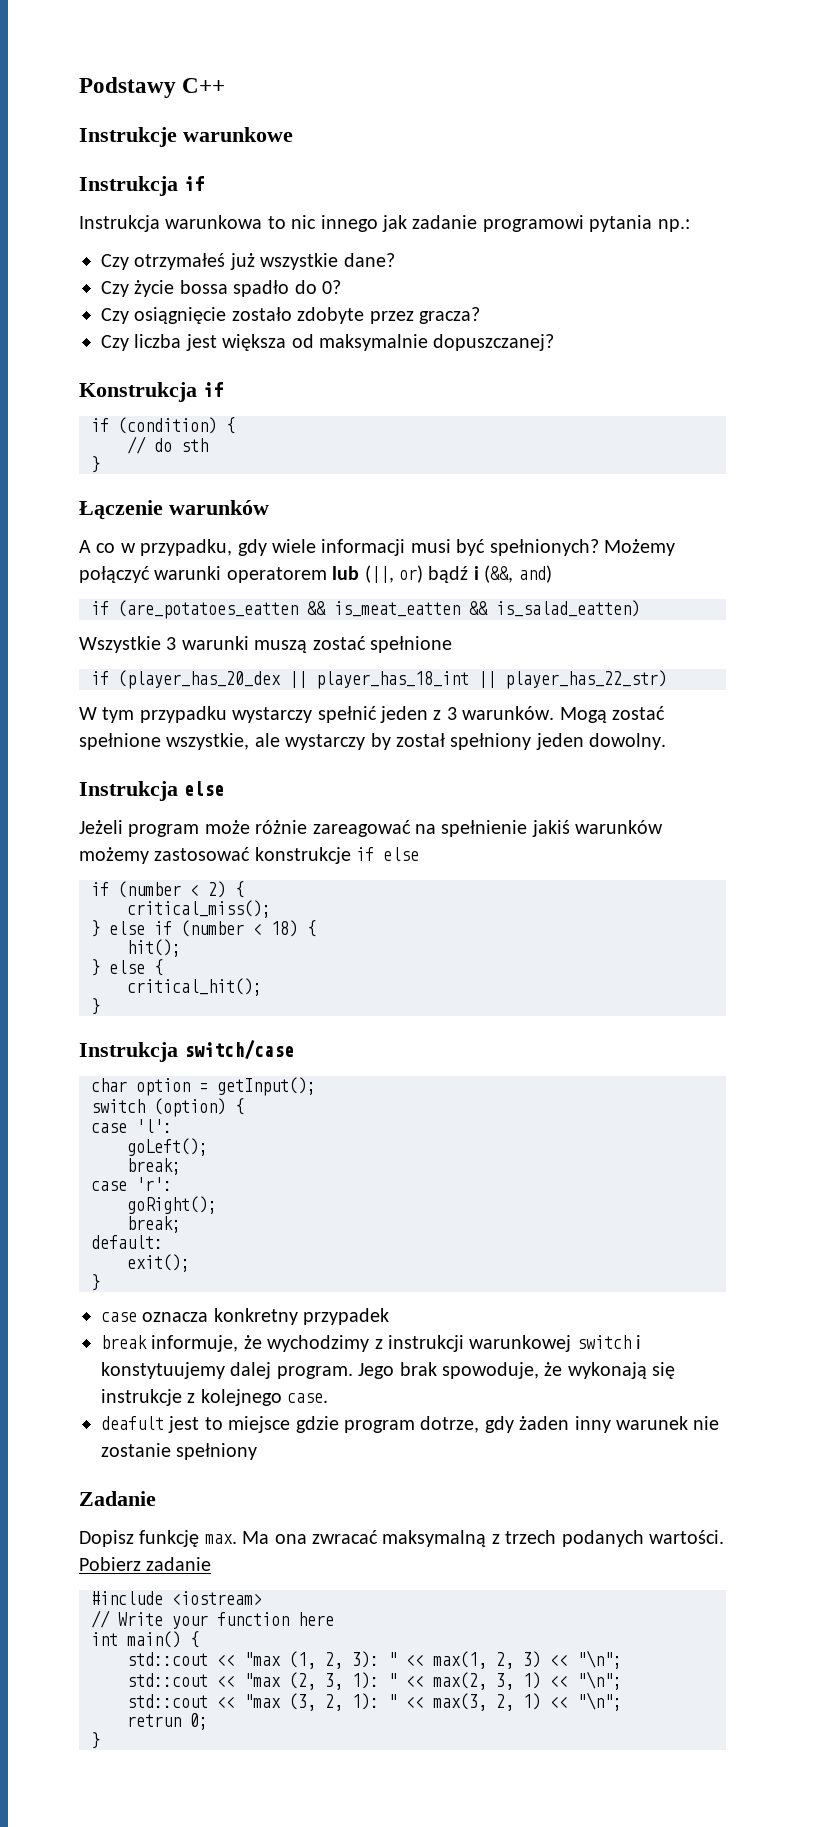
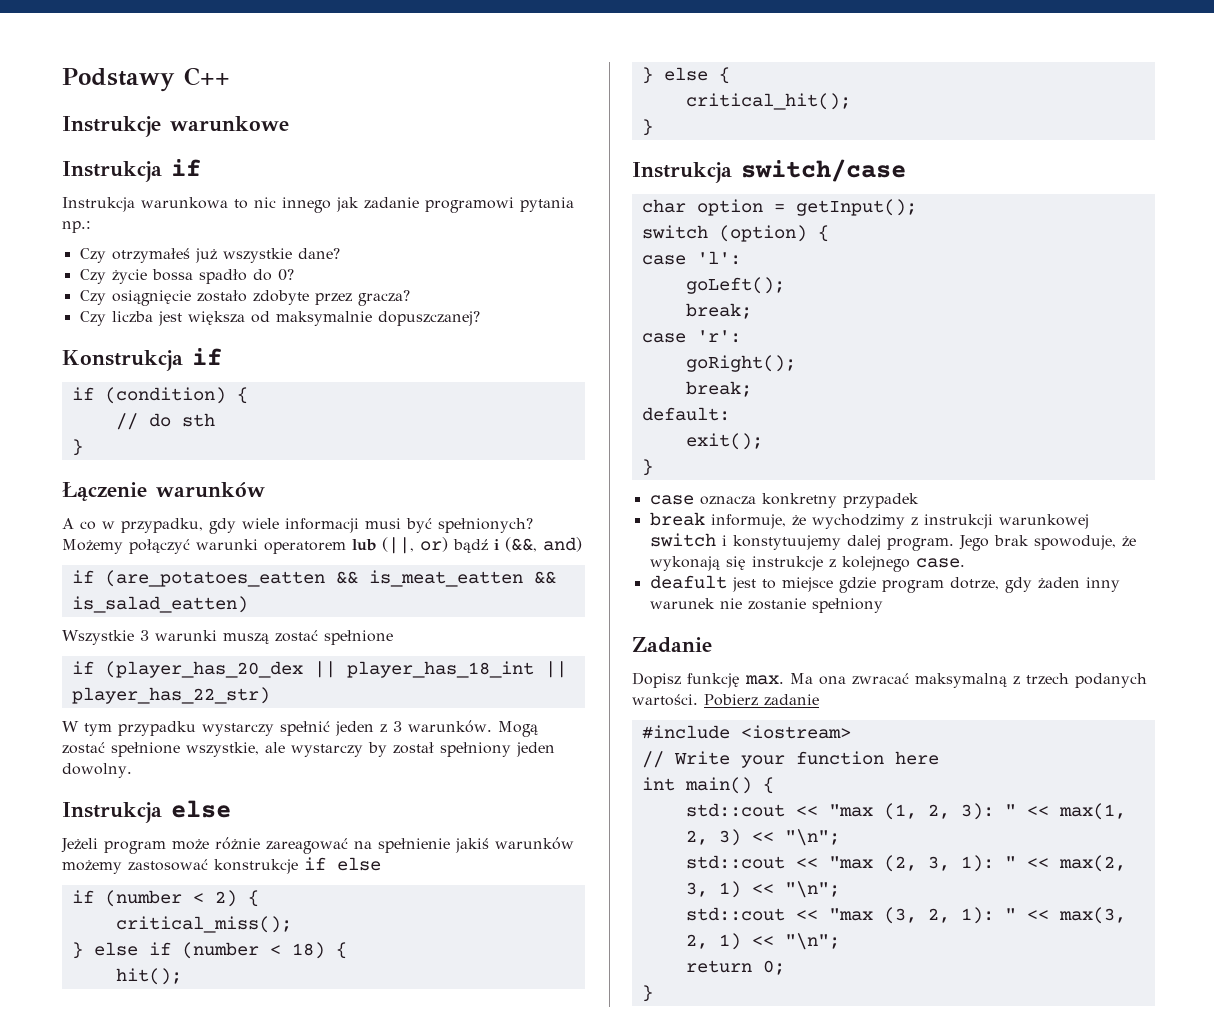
[127,1714,181,1727] retrun -> [685,960,752,973] return

